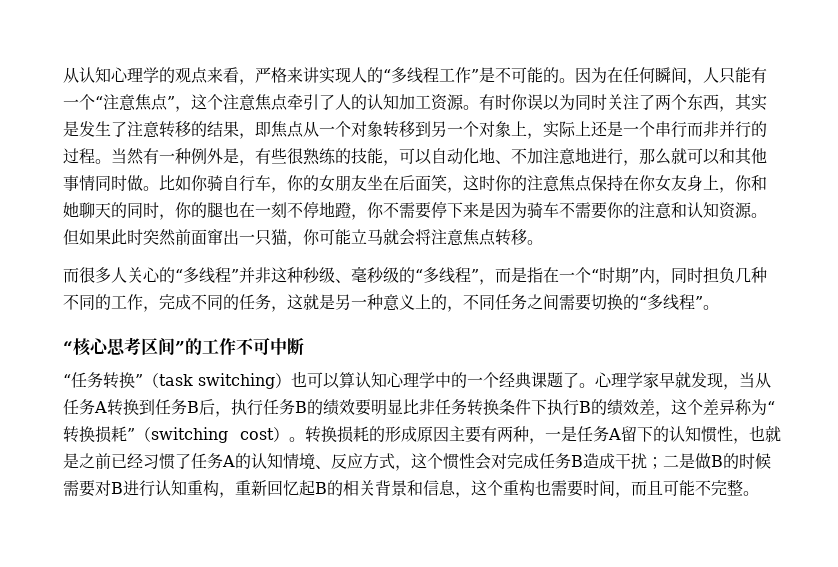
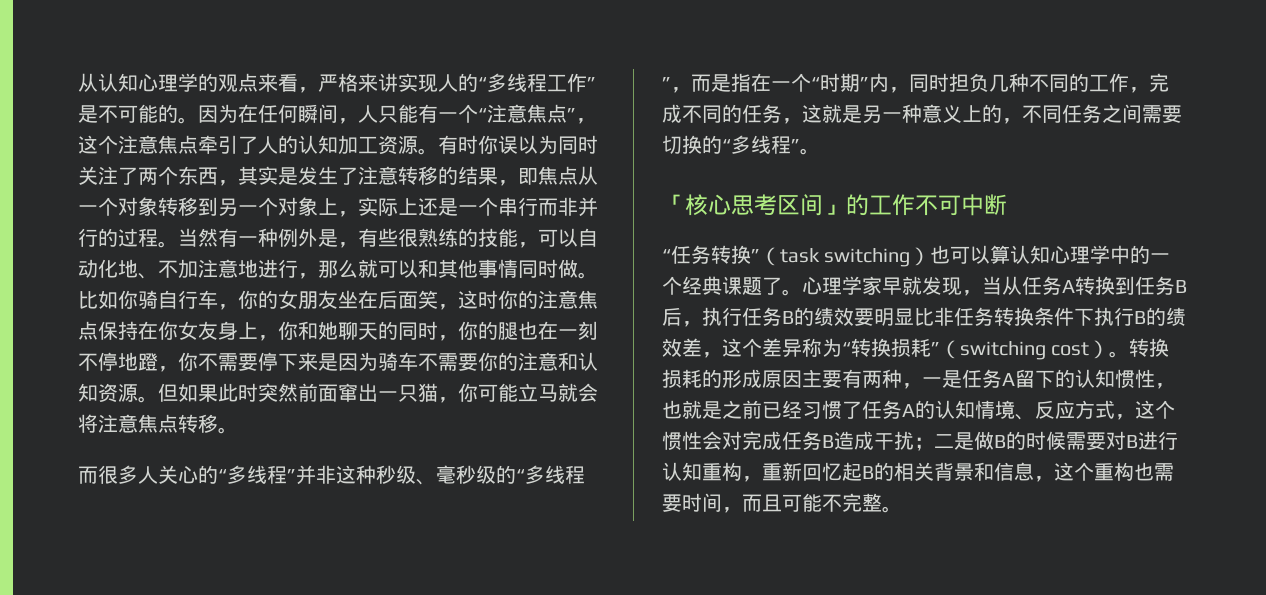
[63,341,73,353] “ -> [662,194,685,213] 「
[175,341,185,353] ” -> [823,204,846,215] 」

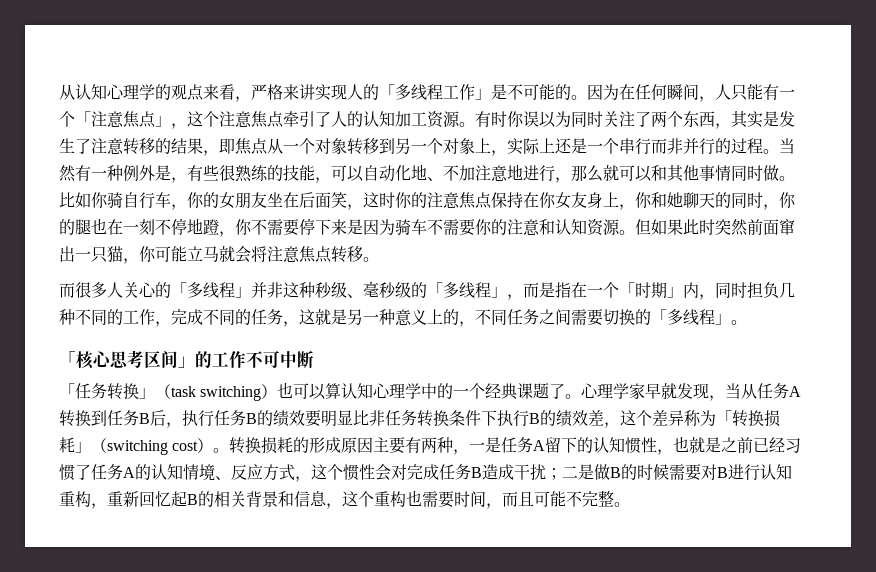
[478,77,487,90] “ -> [379,84,395,98] 「
[587,77,596,90] ” -> [475,88,491,100] 」
[478,104,576,123] “注意焦点” -> [75,111,171,128] 「注意焦点」
[218,465,296,484] “多线程” -> [171,282,251,298] 「多线程」
[516,465,585,484] [662,77,671,90] “多线程” -> [427,282,507,298] 「多线程」
[811,73,869,92] “时期” -> [619,282,683,298] 「时期」
[722,135,800,154] “多线程” -> [651,309,731,325] 「多线程」
[662,245,760,264] “任务转换” -> [59,383,155,400] 「任务转换」
[842,338,940,357] “转换损耗” -> [716,410,780,427] [59,437,91,453] 「转换损耗」

